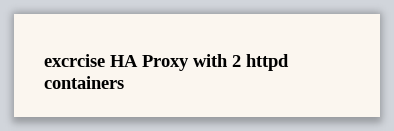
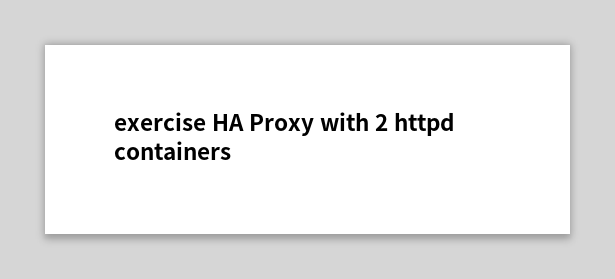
[44,54,105,67] excrcise -> [114,112,206,131] exercise

